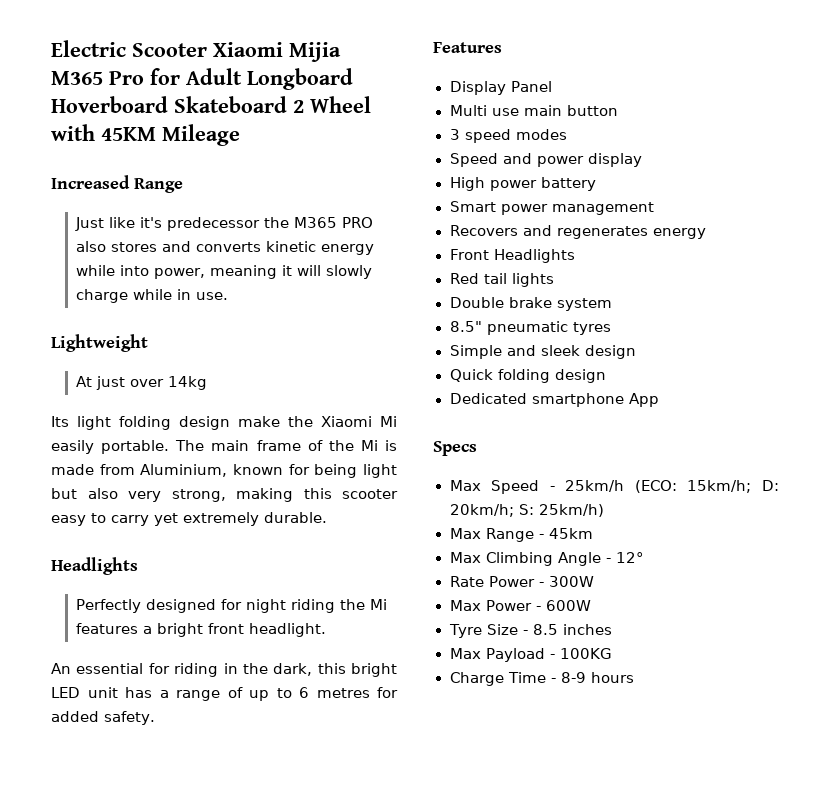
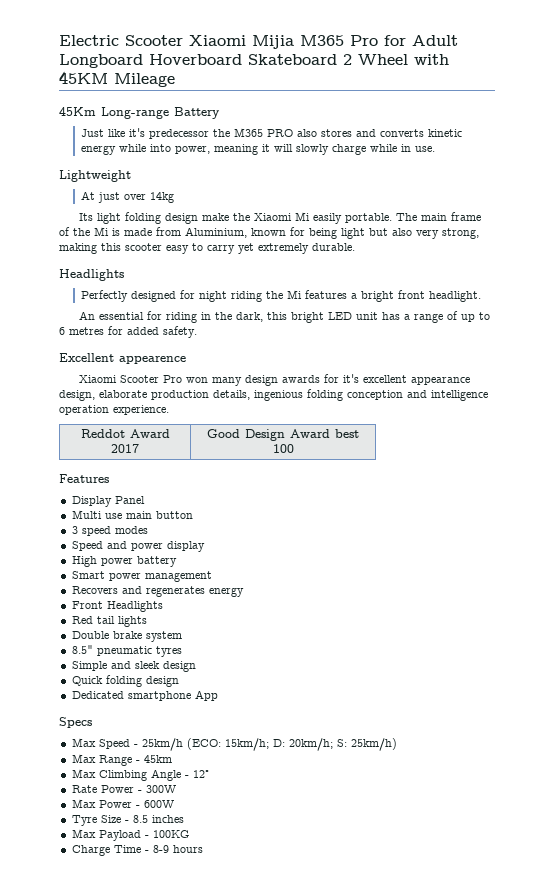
[51,175,183,193] Increased Range -> [59,107,220,119] 45Km Long-range Battery
(155, 718) none -> [59,353,186,364] [79,374,471,386] [59,389,488,401] [59,405,169,415] [80,429,170,438] [111,444,139,453] [207,429,359,441] [272,444,294,453] // Excellent appearence // Xiaomi Scooter Pro won many design awards for it's excellent appearance design, elaborate production details, ingenious folding conception and intelligence operation experience. // Reddot Award 2017 | Good Design Award best 100

